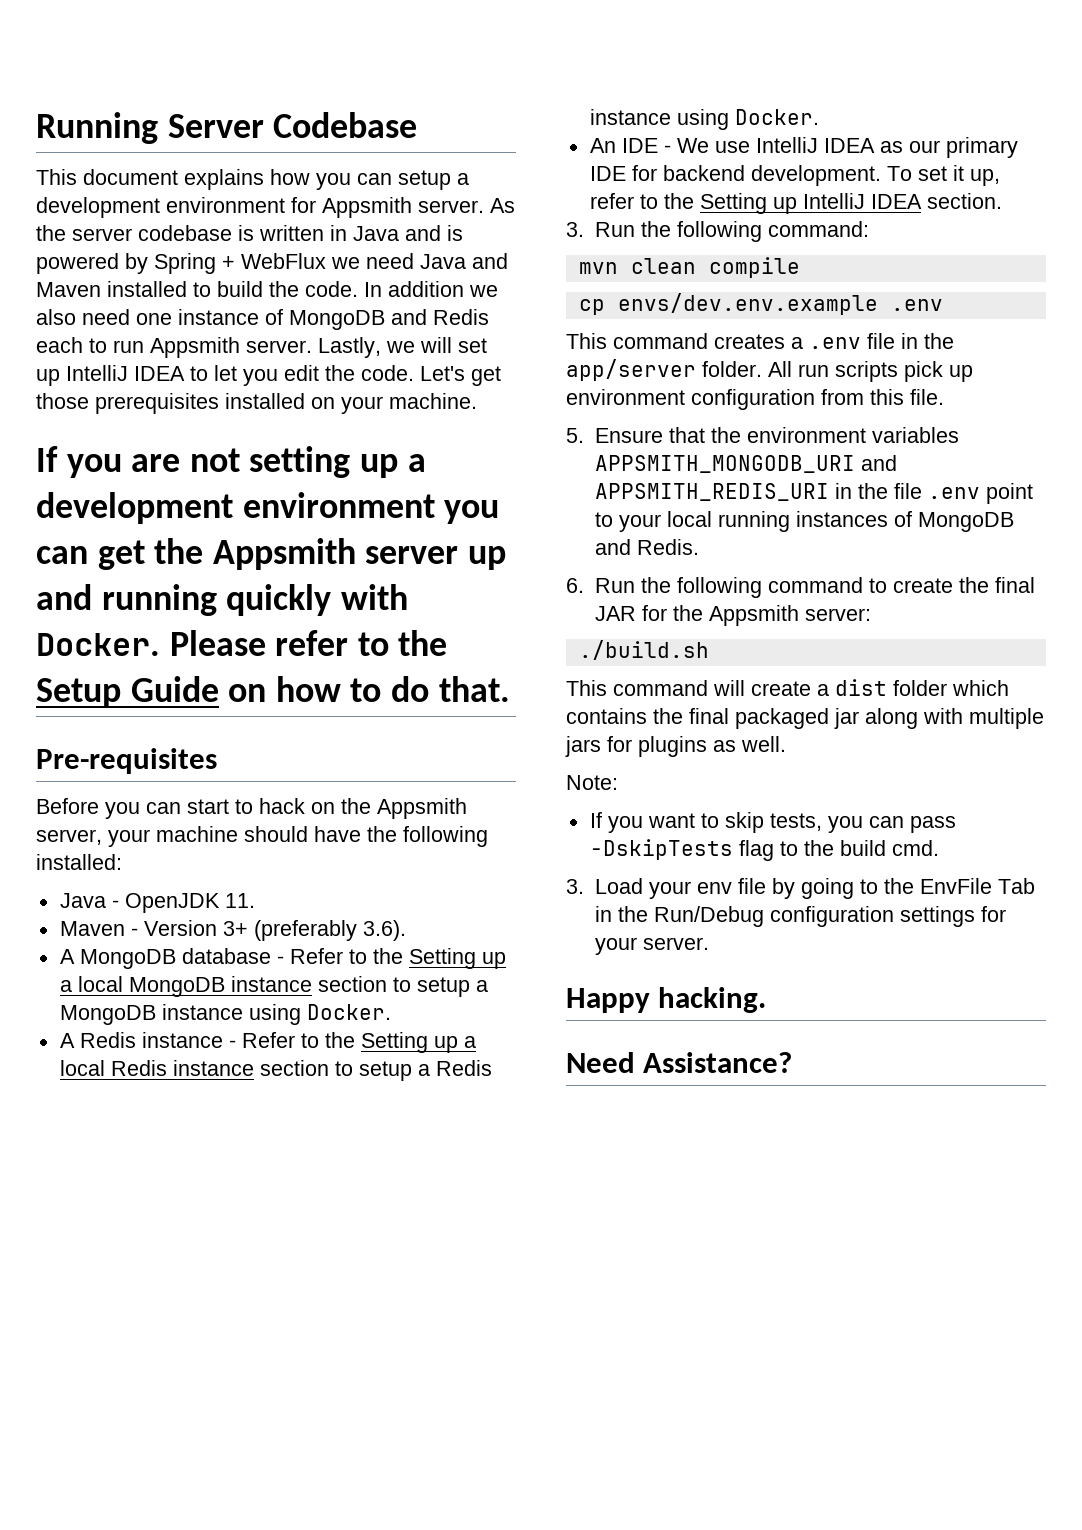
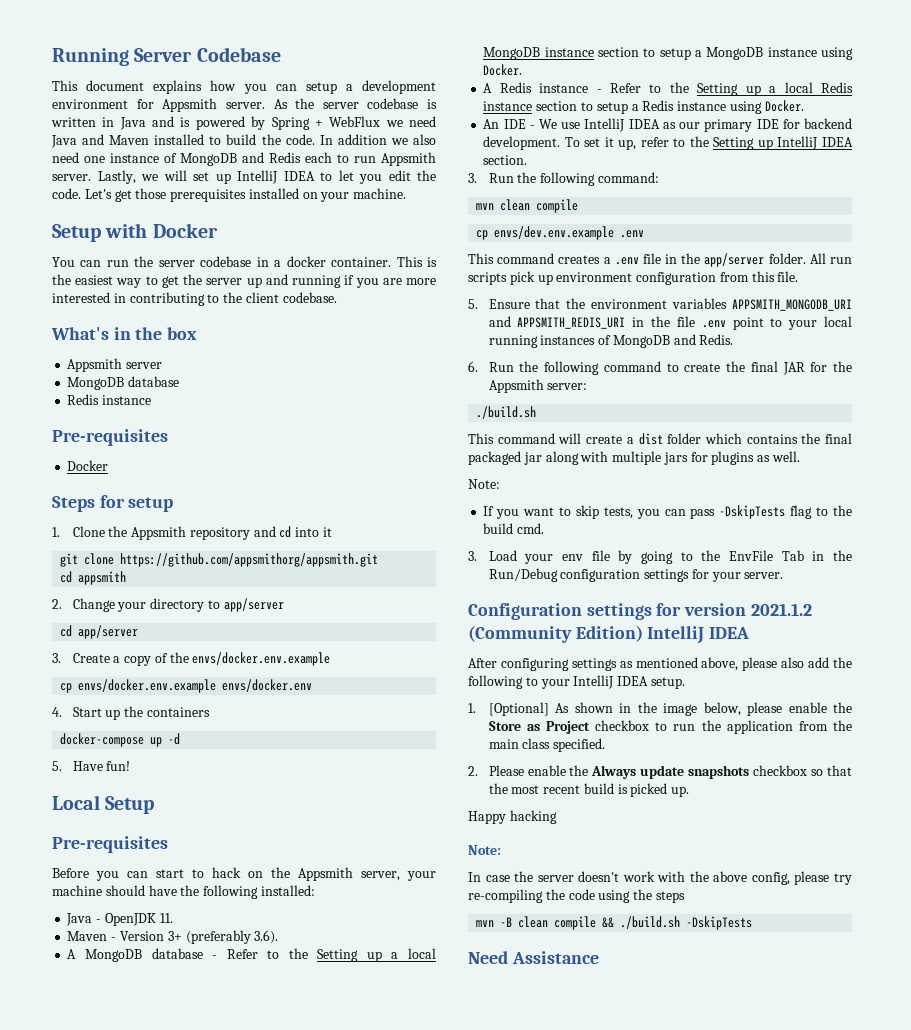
[36,446,426,478] [36,492,500,524] [36,546,88,564] If you are not setting up a development environment you can -> [52,223,218,242] [52,256,437,267] [52,274,158,288] Setup with Docker // You can run the server codebase in a docker container. This is the easiest way to
[212,538,356,570] Appsmith -> (203, 279) none
[226,584,408,616] [36,630,448,656] [36,676,510,708] quickly with Docker. Please refer to the Setup Guide on how to do that. -> [344,275,436,288] [52,292,337,306] [51,327,198,340] [67,358,163,372] [67,376,180,390] [67,394,152,405] [52,429,168,446] [67,460,109,471] [52,495,174,512] [52,526,333,540] [60,553,379,567] [60,571,127,585] [52,598,284,612] [60,625,139,639] [52,652,331,666] [60,679,313,693] [52,706,210,720] [60,733,181,747] [52,761,131,771] [52,795,155,814] if you are more interested in contributing to the client codebase. // What's in the box // Appsmith server // MongoDB database // Redis instance // Pre-requisites // Docker // Steps for setup // 1. Clone the Appsmith repository and cd into it // git clone https://github.com/appsmithorg/appsmith.git // cd appsmith // 2. Change your directory to app/server // cd app/server // 3. Create a copy of the envs/docker.env.example // cp envs/docker.env.example envs/docker.env // 4. Start up the containers // docker-compose up -d // 5. Have fun! // Local Setup
[566,987,767,1013] Happy hacking. -> [468,603,812,620] [468,625,750,644] [468,657,853,671] [468,675,685,689] [468,702,852,716] [488,720,852,734] [488,738,606,752] [468,765,852,779] [488,783,690,797] [468,810,557,824] [468,845,501,855] [468,871,852,885] [468,889,685,903] [476,916,753,930] Configuration settings for version 2021.1.2 (Community Edition) IntelliJ IDEA // After configuring settings as mentioned above, please also add the following to your IntelliJ IDEA setup. // 1. [Optional] As shown in the image below, please enable the Store as Project checkbox to run the application from the main class specified. // 2. Please enable the Always update snapshots checkbox so that the most recent build is picked up. // Happy hacking // Note: // In case the server doesn't work with the above config, please try re-compiling the code using the steps // mvn -B clean compile && ./build.sh -DskipTests
[643,1052,793,1073] Assistance? -> [511,951,599,964] Assistance

